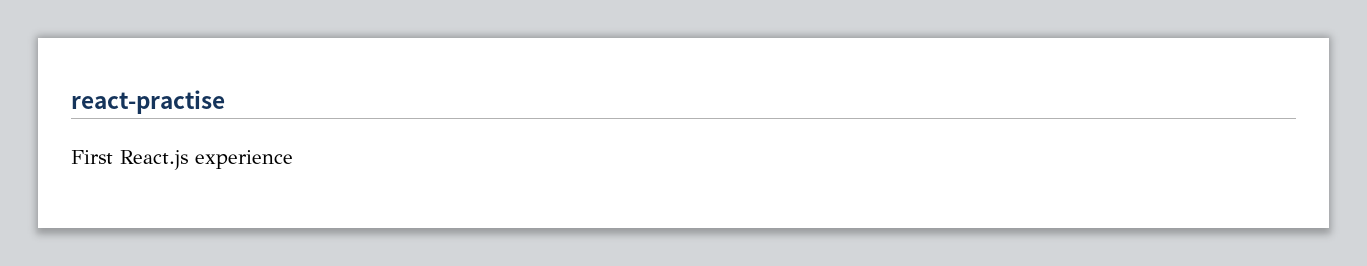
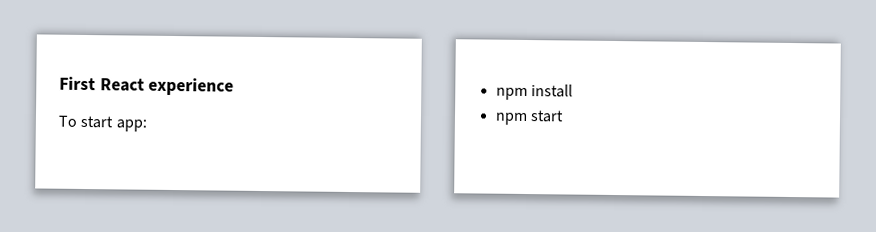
[71,90,225,114] [71,150,293,170] react-practise // First React.js experience -> [59,76,235,96] [58,115,147,132] [495,84,573,101] [494,110,564,126] First React experience // To start app: // npm install // npm start

